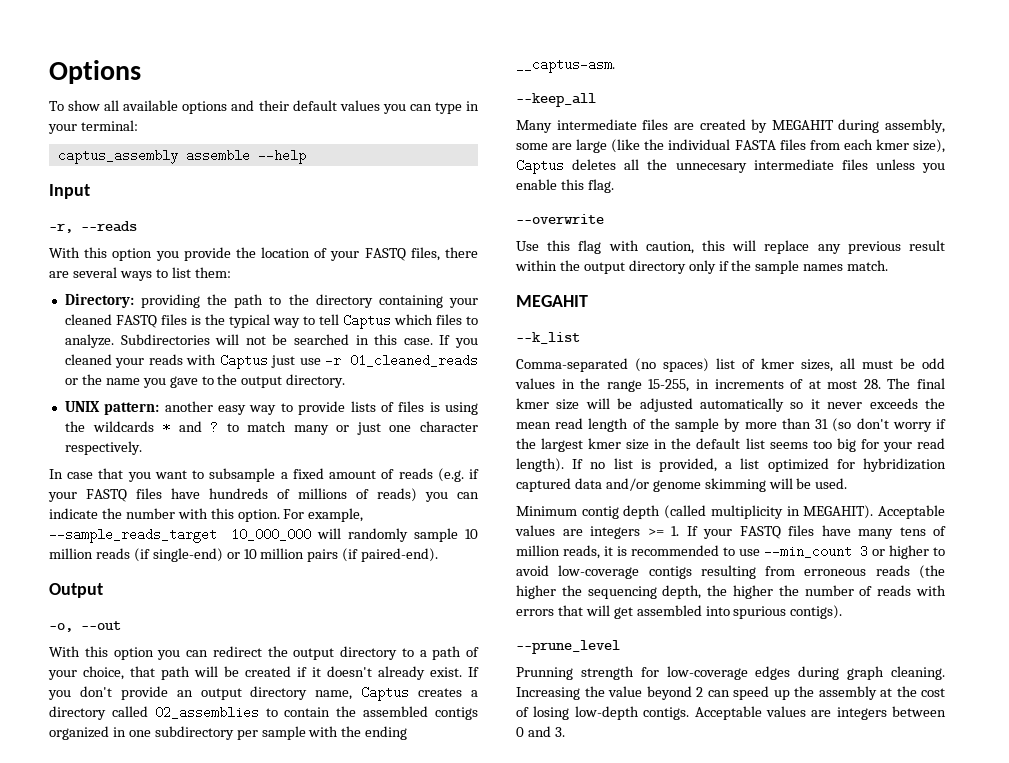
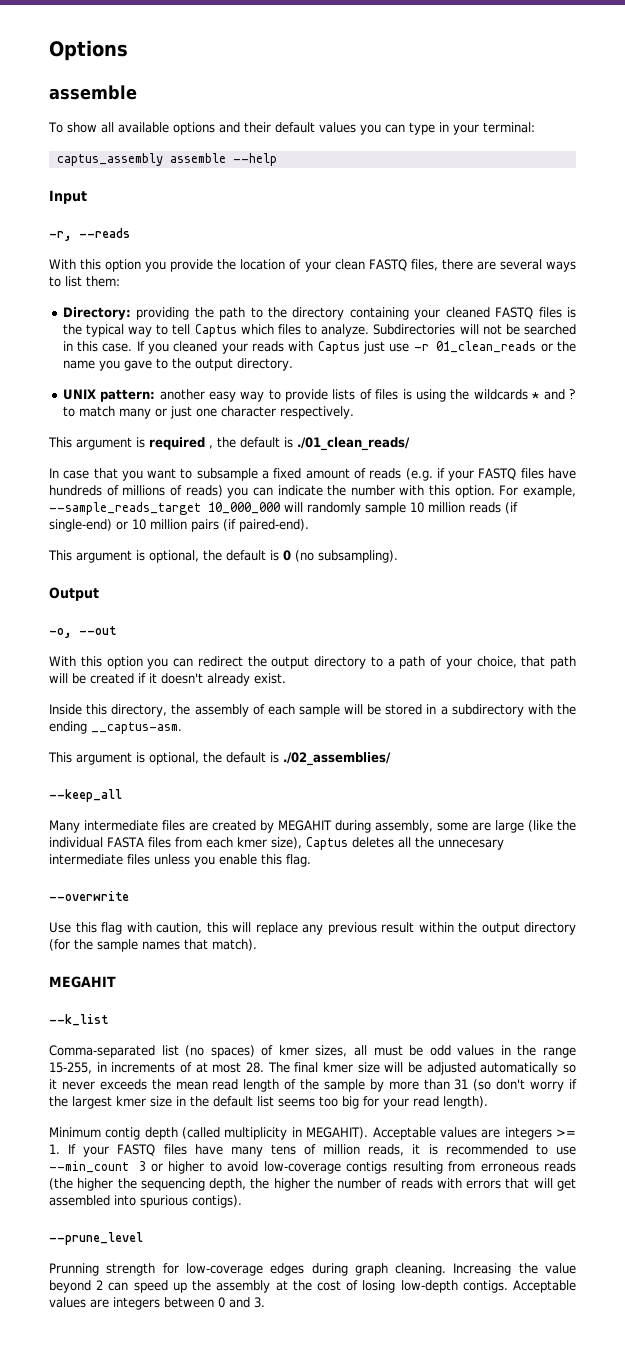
(141, 72) none -> [49,85,137,100] // assemble
(360, 256) none -> [334,259,365,270] clean
[350,354,479,367] 01_cleaned_reads -> [436,341,537,353] 01_clean_reads
(142, 448) none -> [48,437,410,451] // This argument is required , the default is ./01_clean_reads/
(439, 555) none -> [48,550,398,563] // This argument is optional, the default is 0 (no subsampling).
[468,667,479,677] [48,686,479,701] [49,706,478,720] [49,726,408,740] [516,58,615,73] If you don't provide an output directory name, Captus creates a directory called 02_assemblies to contain the assembled contigs organized in one subdirectory per sample with the ending __captus-asm. -> [49,704,576,717] [49,721,182,734] [48,752,391,766] // Inside this directory, the assembly of each sample will be stored in a subdirectory with the ending __captus-asm. // This argument is optional, the default is ./02_assemblies/
[688,260,729,274] only if -> [49,939,70,951] (for
[847,260,889,271] match. -> [184,939,257,951] that match).
(628, 365) none -> [161,1045,179,1056] list
[716,358,735,369] list -> (255, 1051) none
[572,458,946,472] [516,478,848,492] If no list is provided, a list optimized for hybridization captured data and/or genome skimming will be used. -> (488, 1102) none

